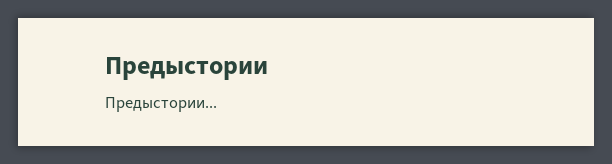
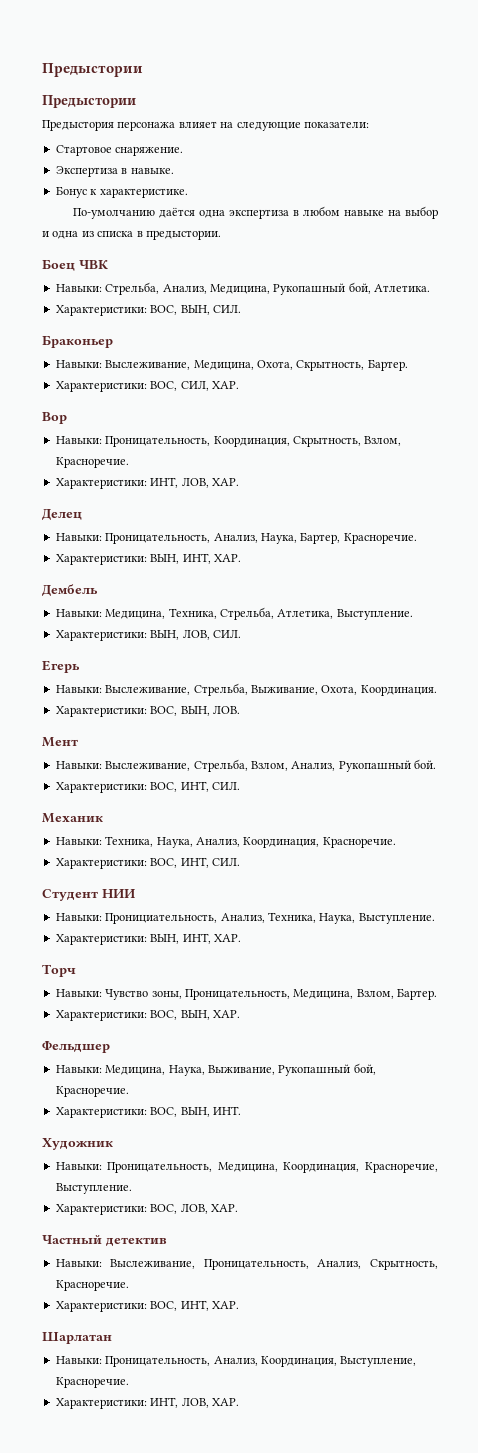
[105,57,268,80] [105,97,217,112] Предыстории // Предыстории... -> [42,63,143,77] [42,95,136,108] [42,120,369,131] [55,145,184,156] [55,166,174,177] [55,186,188,198] [73,206,439,219] [42,230,221,240] [42,259,108,271] [55,282,430,295] [55,304,241,316] [42,335,113,348] [55,359,408,371] [55,380,239,392] [42,412,67,424] [55,436,402,447] [55,457,129,468] [55,477,239,489] [42,509,82,521] [55,532,417,544] [55,553,241,565] [42,584,98,597] [55,607,413,620] [55,629,241,641] [42,660,80,673] [55,683,437,696] [55,705,240,717] [42,737,78,747] [55,759,436,772] [55,781,240,793] [42,813,103,823] [55,836,396,848] [55,857,240,869] [42,889,136,901] [55,912,435,924] [55,933,241,945] [42,964,76,977] [55,988,437,1000] [55,1010,240,1021] [42,1041,110,1053] [55,1063,376,1076] [55,1086,129,1097] [55,1106,241,1118] [42,1138,113,1150] [55,1162,438,1173] [55,1183,132,1194] [55,1203,238,1215] [42,1234,167,1247] [55,1259,438,1270] [55,1280,129,1291] [55,1300,239,1312] [42,1332,112,1344] [55,1356,417,1367] [55,1377,129,1388] [55,1397,239,1409] Предыстории // Предыстории // Предыстория персонажа влияет на следующие показатели: // Стартовое снаряжение. // Экспертиза в навыке. // Бонус к характеристике. // По-умолчанию даётся одна экспертиза в любом навыке на выбор и одна из списка в предыстории. // Боец ЧВК // Навыки: Стрельба, Анализ, Медицина, Рукопашный бой, Атлетика. // Характеристики: ВОС, ВЫН, СИЛ. // Браконьер // Навыки: Выслеживание, Медицина, Охота, Скрытность, Бартер. // Характеристики: ВОС, СИЛ, ХАР. // Вор // Навыки: Проницательность, Координация, Скрытность, Взлом, Красноречие. // Характеристики: ИНТ, ЛОВ, ХАР. // Делец // Навыки: Проницательность, Анализ, Наука, Бартер, Красноречие. // Характеристики: ВЫН, ИНТ, ХАР. // Дембель // Навыки: Медицина, Техника, Стрельба, Атлетика, Выступление. // Характеристики: ВЫН, ЛОВ, СИЛ. // Егерь // Навыки: Выслеживание, Стрельба, Выживание, Охота, Координация. // Характеристики: ВОС, ВЫН, ЛОВ. // Мент // Навыки: Выслеживание, Стрельба, Взлом, Анализ, Рукопашный бой. // Характеристики: ВОС, ИНТ, СИЛ. // Механик // Навыки: Техника, Наука, Анализ, Координация, Красноречие. // Характеристики: ВОС, ИНТ, СИЛ. // Студент НИИ // Навыки: Пронициательность, Анализ, Техника, Наука, Выступление. // Характеристики: ВЫН, ИНТ, ХАР. // Торч // Навыки: Чувство зоны, Проницательность, Медицина, Взлом, Бартер. // Характеристики: ВОС, ВЫН, ХАР. // Фельдшер // Навыки: Медицина, Наука, Выживание, Рукопашный бой, Красноречие. // Характеристики: ВОС, ВЫН, ИНТ. // Художник // Навыки: Проницательность, Медицина, Координация, Красноречие, Выступление. // Характеристики: ВОС, ЛОВ, ХАР. // Частный детектив // Навыки: Выслеживание, Проницательность, Анализ, Скрытность, Красноречие. // Характеристики: ВОС, ИНТ, ХАР. // Шарлатан // Навыки: Проницательность, Анализ, Координация, Выступление, Красноречие. // Характеристики: ИНТ, ЛОВ, ХАР.

